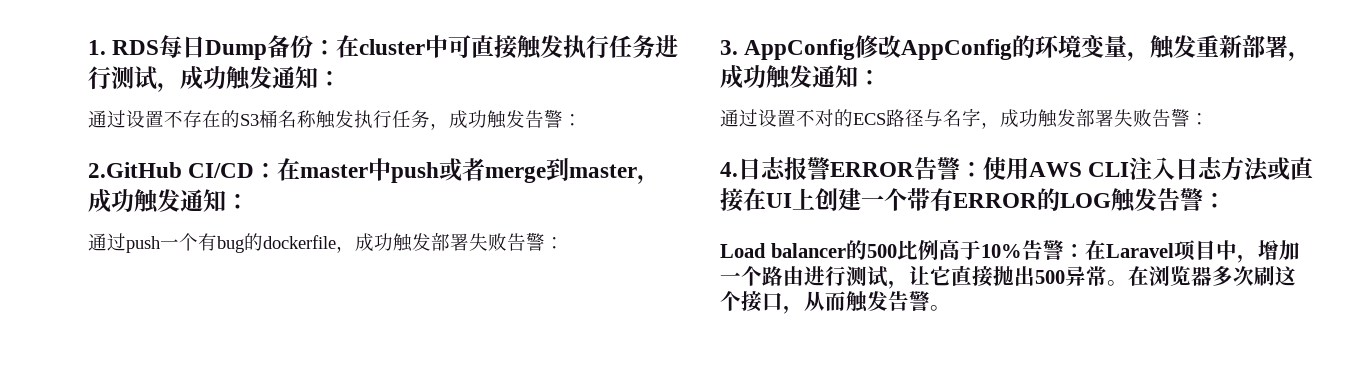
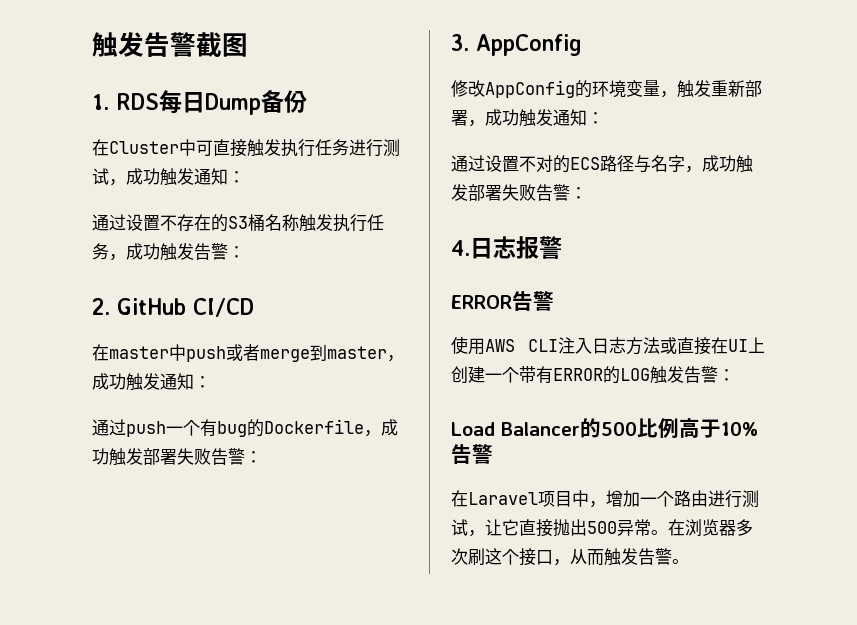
(88, 47) none -> [92,32,248,57] 触发告警截图 //
[313,35,426,58] ：在cluster -> [92,139,179,156] // 在Cluster
[88,162,182,178] 2.GitHub -> [92,298,186,315] 2. GitHub
[254,163,278,178] ： -> (254, 307) //
[263,235,336,249] dockerfile -> [264,419,364,434] Dockerfile
(856, 49) none -> (582, 45) //
(830, 168) none -> (562, 247) //
[960,162,983,177] ： -> (554, 301) //
[770,243,846,258] balancer -> [501,422,580,436] Balancer
[1063,244,1085,258] ： -> (493, 454) //

